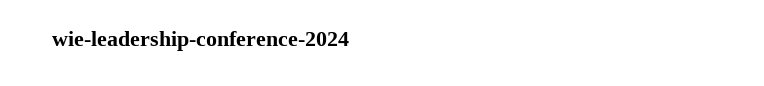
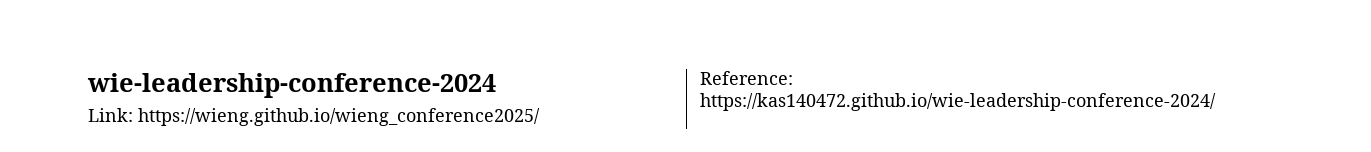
(349, 41) none -> [88,108,540,126] [700,71,793,85] [700,93,1216,111] // Link: https://wieng.github.io/wieng_conference2025/ // Reference: https://kas140472.github.io/wie-leadership-conference-2024/

